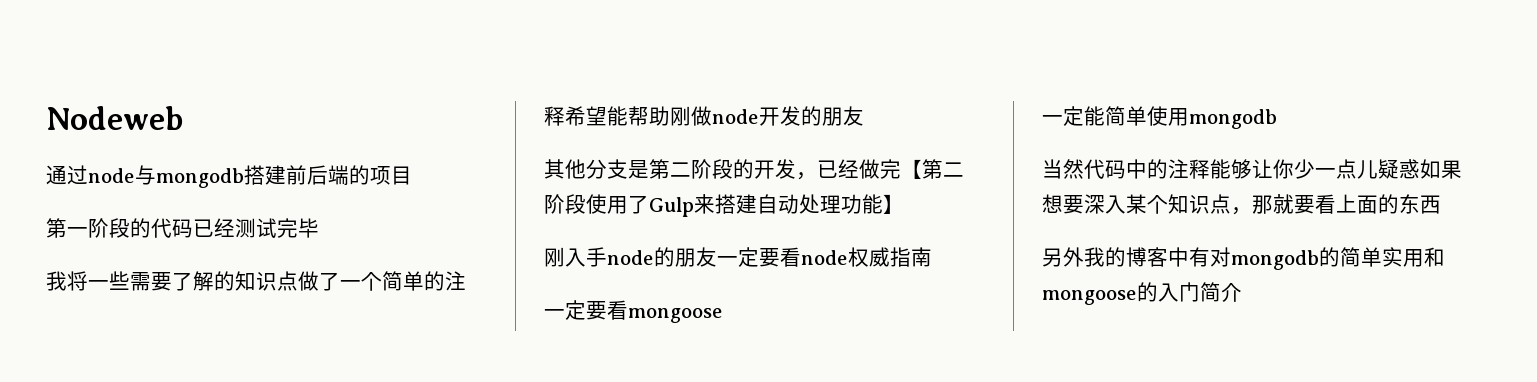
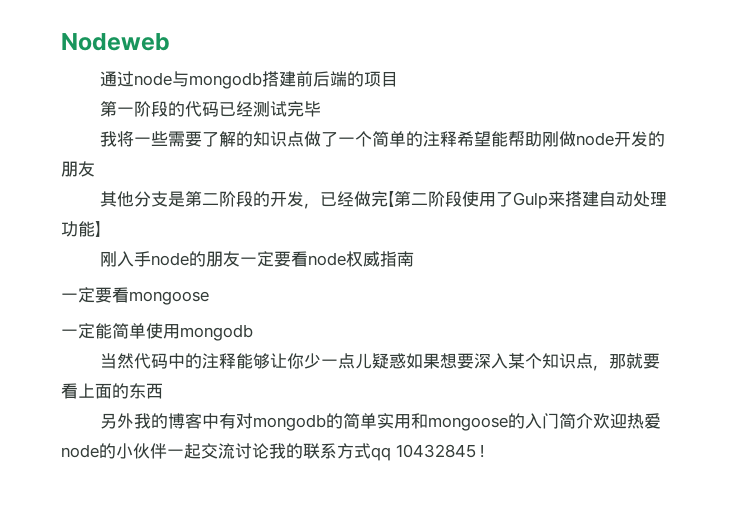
(1242, 292) none -> [593,413,662,429] [61,443,485,461] 欢迎热爱node的小伙伴一起交流讨论我的联系方式qq 10432845 !

